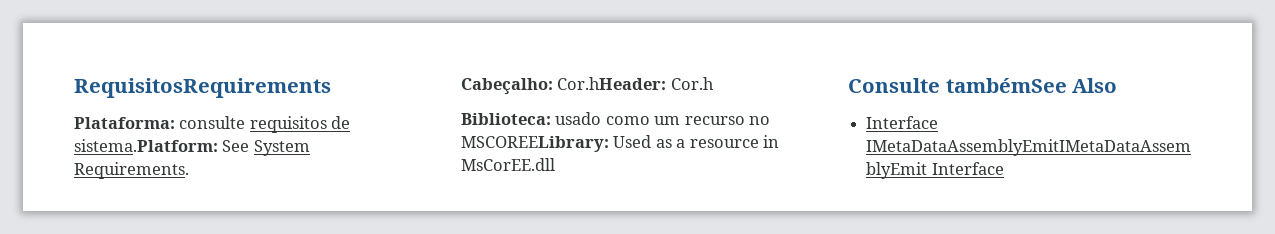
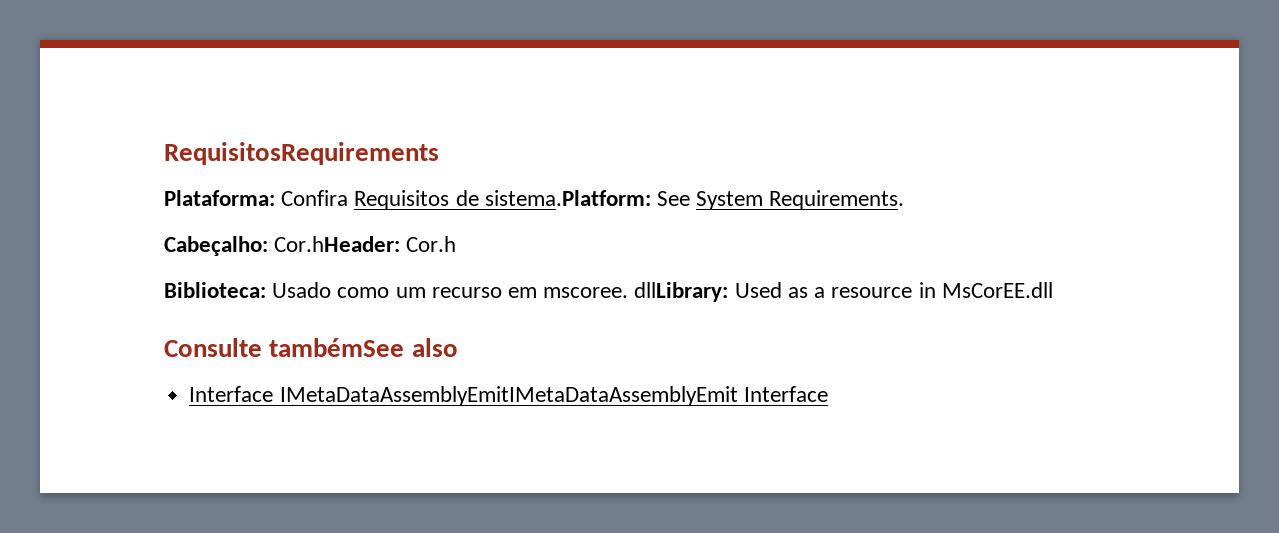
[179,116,327,133] consulte requisitos -> [281,190,450,210] Confira Requisitos
[555,112,602,125] usado -> [272,282,332,298] Usado
[749,116,771,125] [461,136,609,152] no MSCOREELibrary: -> [508,282,729,302] em mscoree. dllLibrary:
[1072,78,1118,93] Also -> [411,338,458,357] also

